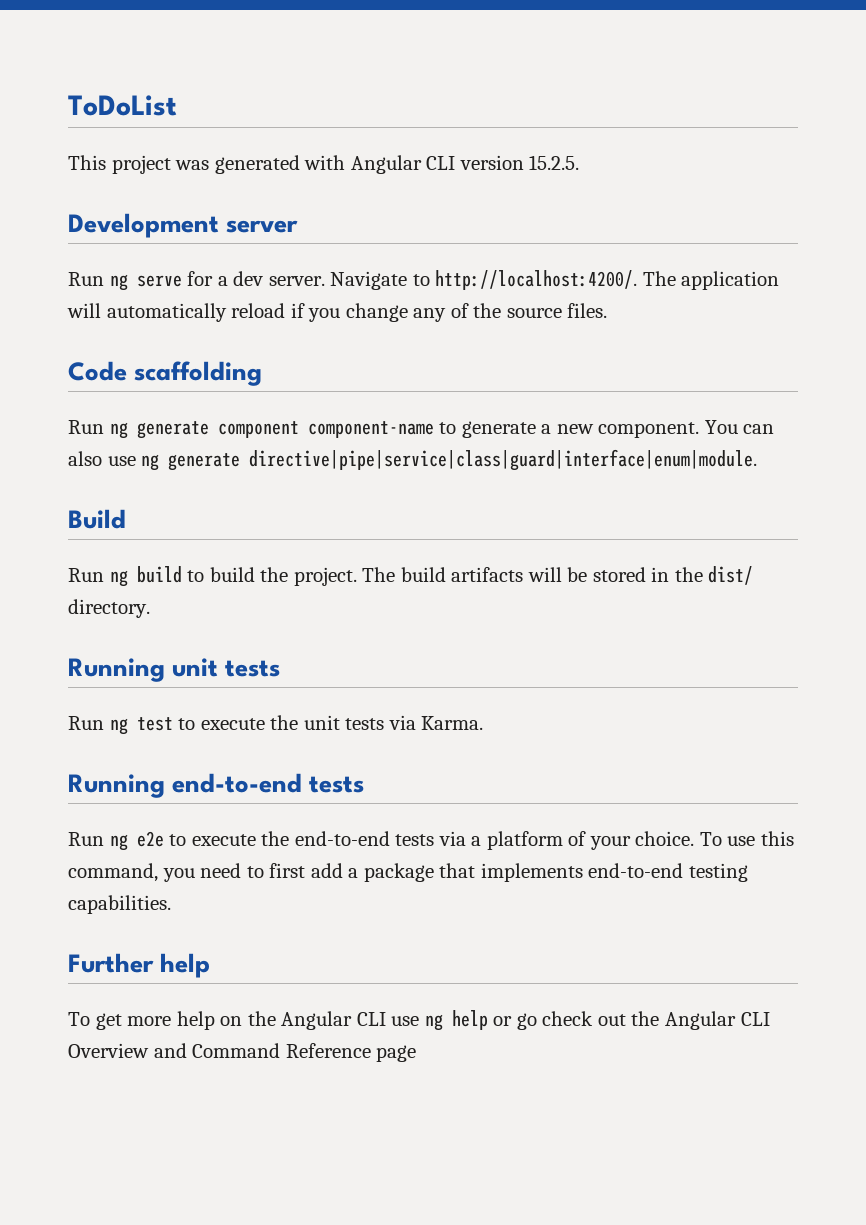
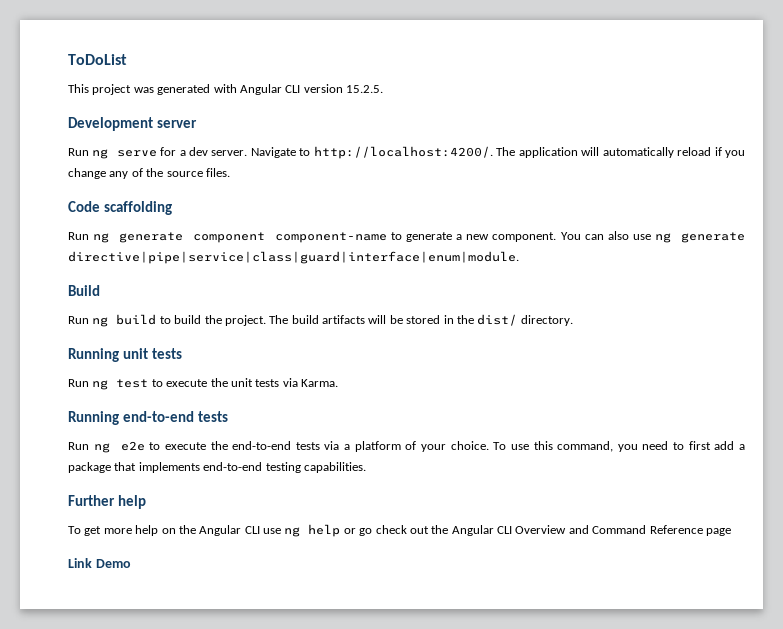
(417, 1053) none -> [68,558,131,568] // Link Demo

